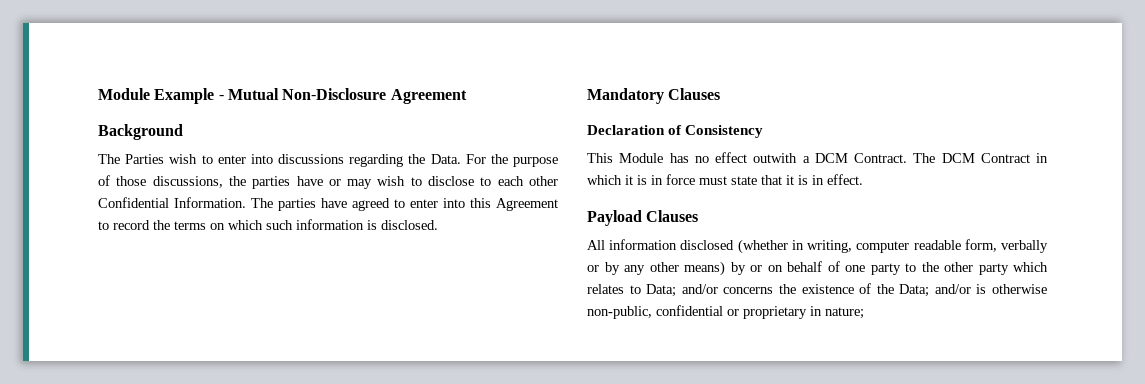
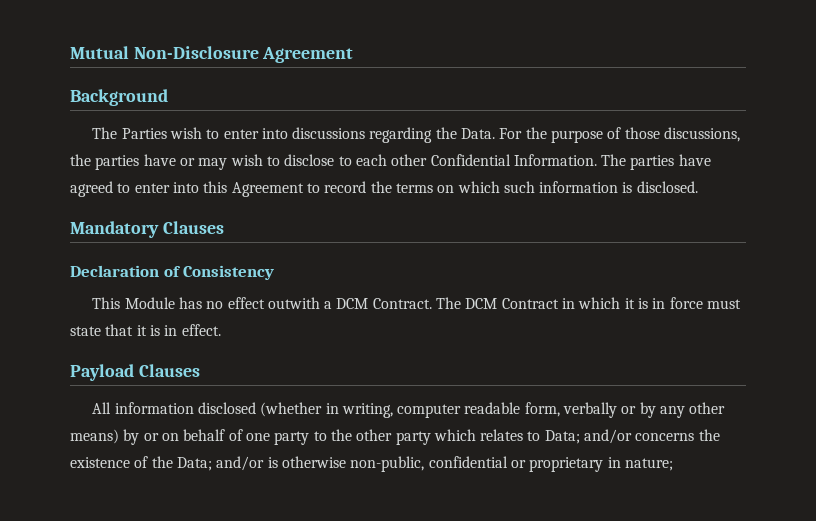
[98,88,224,104] Module Example - -> (70, 52) none

